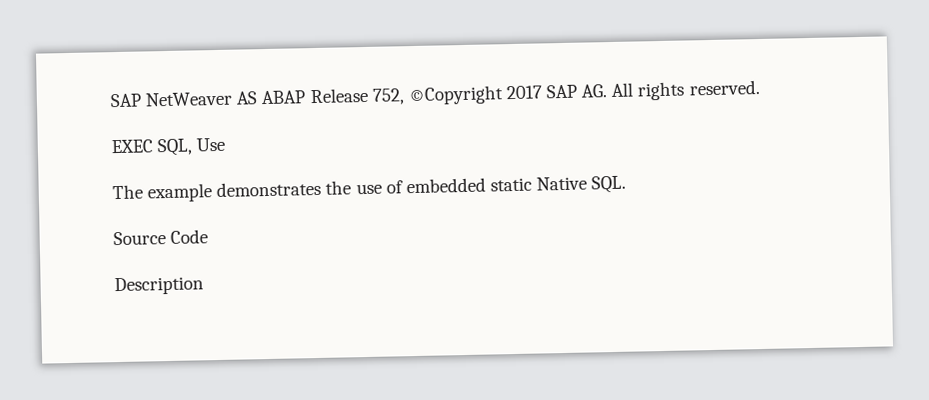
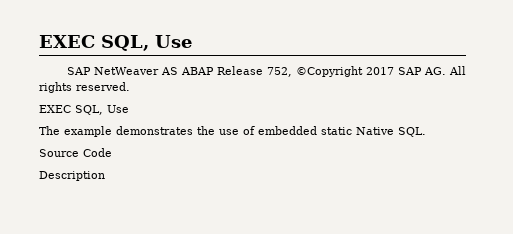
(110, 100) none -> [39,35,192,51] EXEC SQL, Use //

